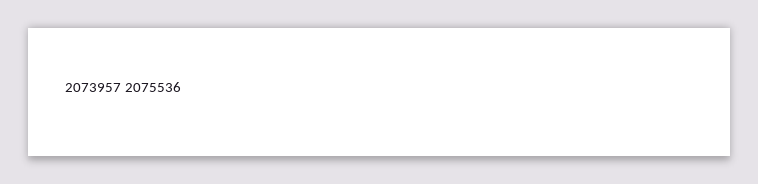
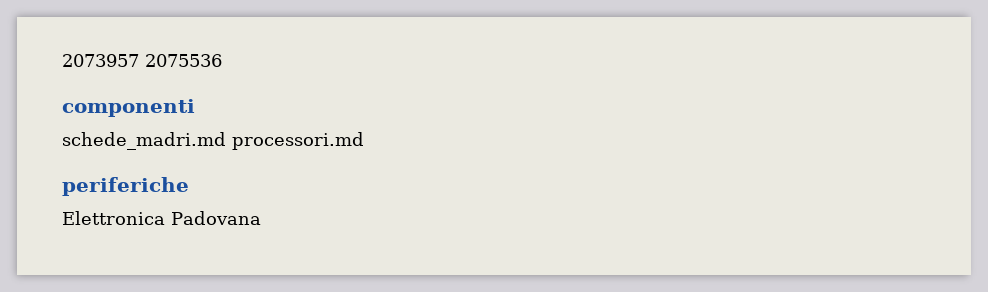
(181, 87) none -> [62,99,195,117] [62,132,364,150] [62,177,189,196] [62,211,261,225] // componenti // schede_madri.md processori.md // periferiche // Elettronica Padovana

